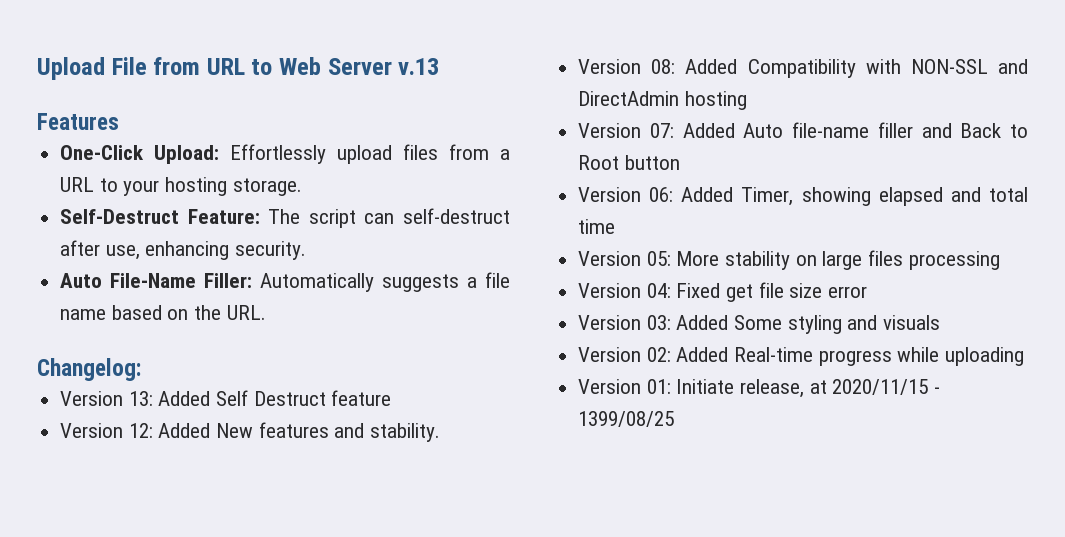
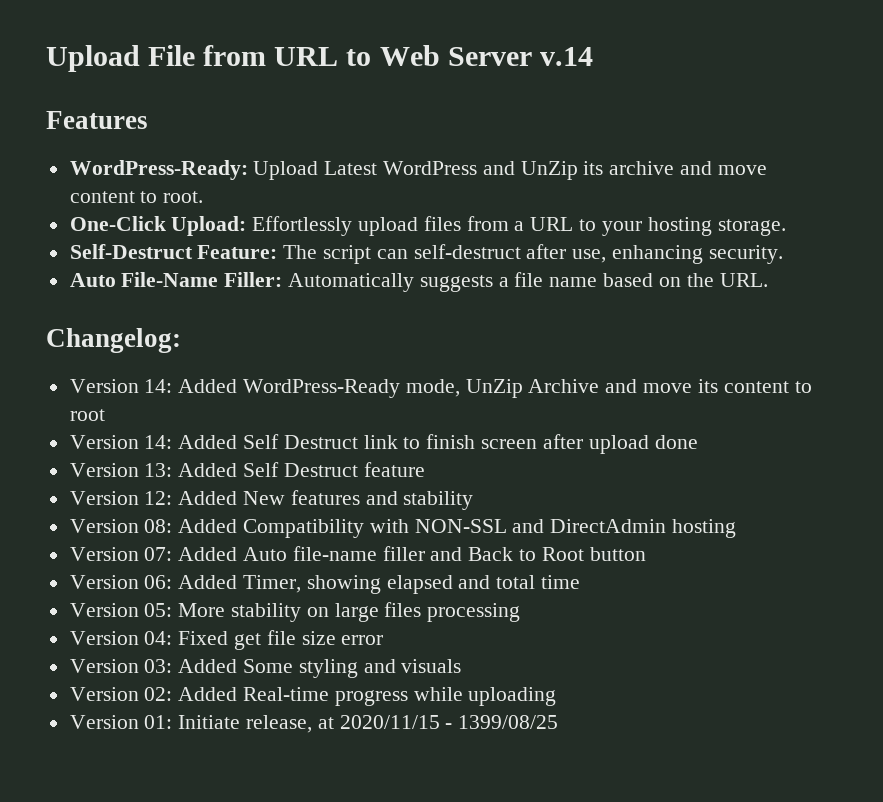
[398,58,440,75] v.13 -> [539,47,593,66] v.14
(119, 121) none -> [69,160,767,180] [69,191,204,203] // WordPress-Ready: Upload Latest WordPress and UnZip its archive and move content to root.
(141, 369) none -> [69,379,812,398] [69,409,105,421] [69,434,698,454] // Version 14: Added WordPress-Ready mode, UnZip Archive and move its content to root // Version 14: Added Self Destruct link to finish screen after upload done
[370,423,441,442] stability. -> [403,491,474,510] stability

